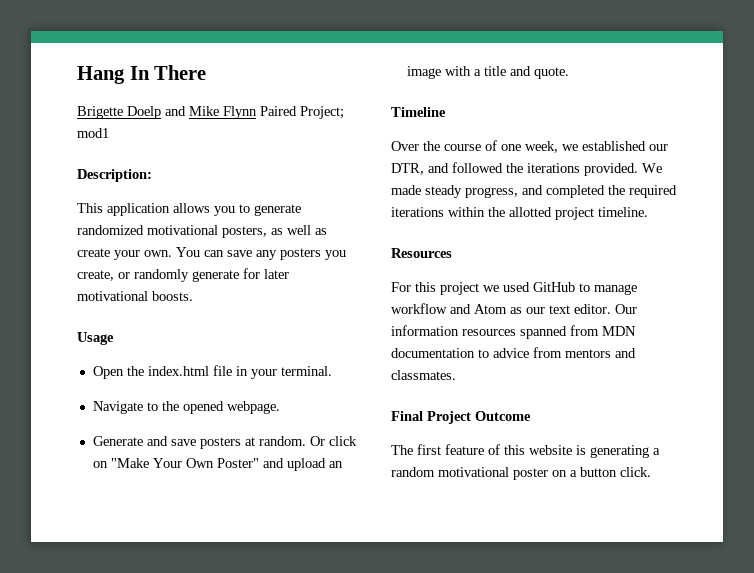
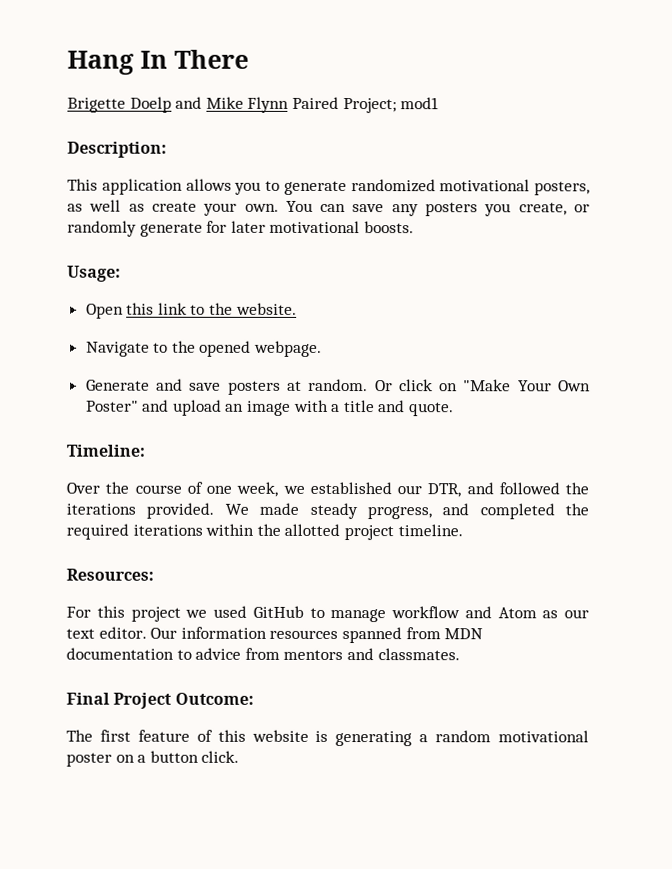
[77,332,114,345] Usage -> [67,265,121,282] Usage:
[126,365,332,379] the index.html file in your terminal. -> [126,302,297,315] this link to the website.
[391,107,446,117] Timeline -> [66,444,145,457] Timeline:
[391,248,452,258] Resources -> [66,568,154,581] Resources:
[475,411,531,421] Outcome -> [174,692,254,705] Outcome:

